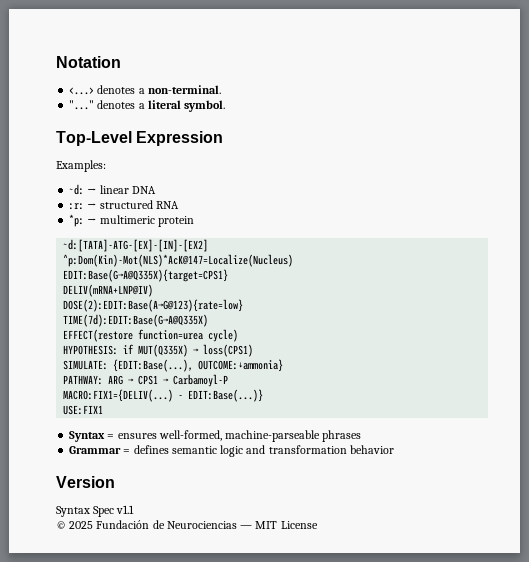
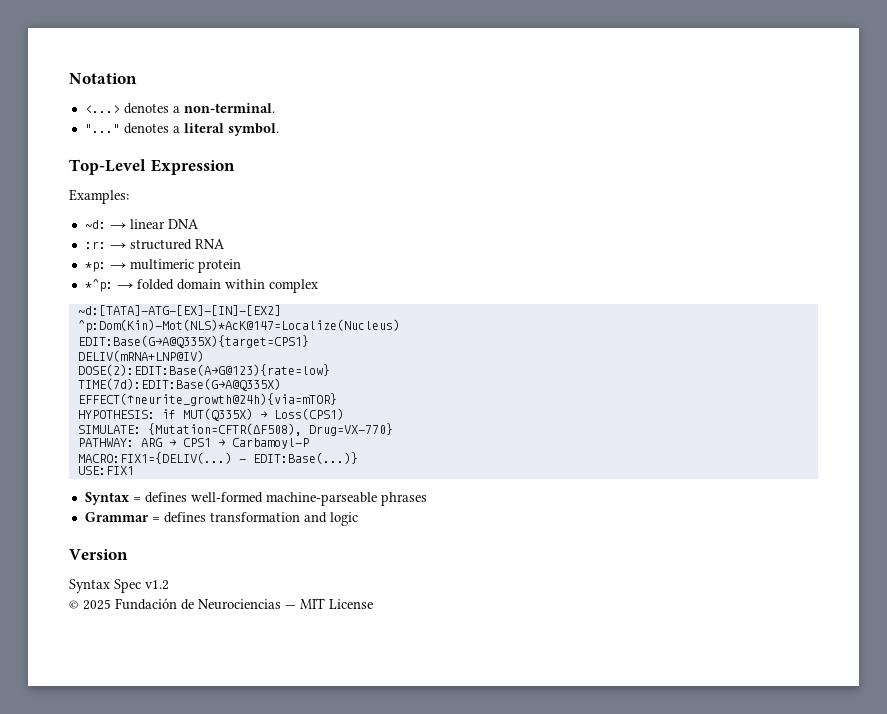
(194, 221) none -> [84,279,318,293] // *^p: → folded domain within complex
[63,329,239,342] EFFECT(restore function=urea cycle) -> [77,393,337,406] EFFECT(↑neurite_growth@24h){via=mTOR}
[203,344,254,357] loss(CPS1) -> [273,408,344,420] Loss(CPS1)
[113,359,284,372] {EDIT:Base(...), OUTCOME:↓ammonia} -> [147,423,393,436] {Mutation=CFTR(ΔF508), Drug=VX-770}
[117,430,222,441] ensures well-formed, -> [144,492,263,503] defines well-formed
[171,446,217,454] semantic -> [209,512,327,523] transformation and
[246,445,394,454] and transformation behavior -> (358, 519) none
[116,505,135,514] v1.1 -> [145,580,169,590] v1.2

